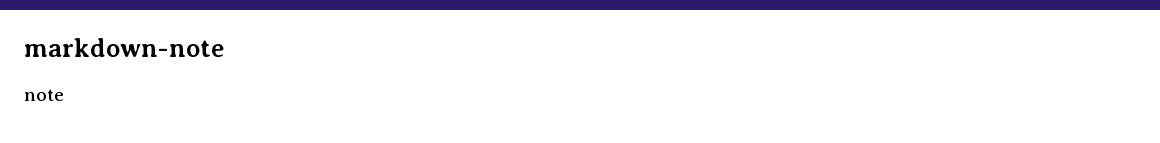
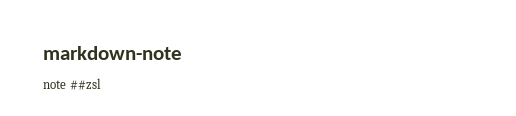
(64, 95) none -> [69,78,101,90] ##zsl

